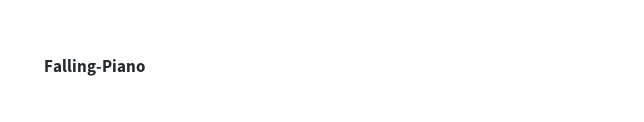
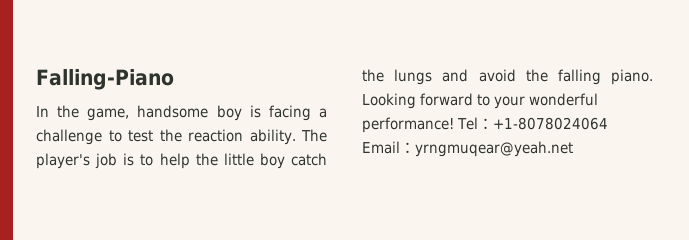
(145, 67) none -> [36,105,327,121] [36,129,327,145] [36,153,327,169] [362,69,653,85] [362,93,599,109] [362,117,609,133] [362,141,573,157] // In the game, handsome boy is facing a challenge to test the reaction ability. The player's job is to help the little boy catch the lungs and avoid the falling piano. Looking forward to your wonderful performance! Tel：+1-8078024064 Email：yrngmuqear@yeah.net

